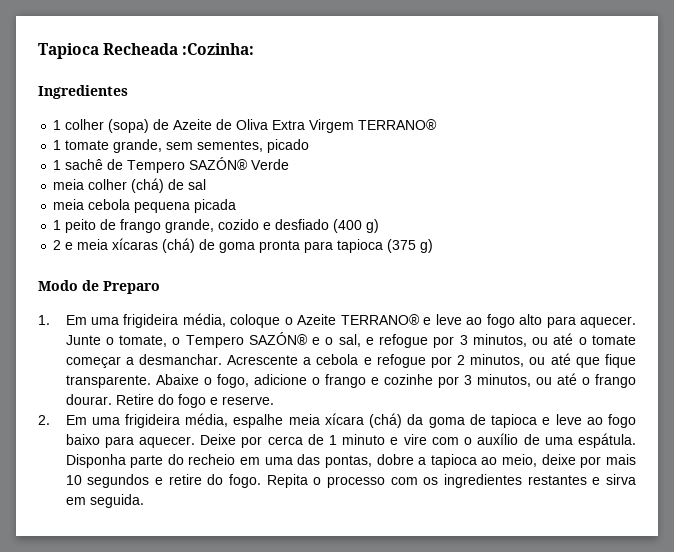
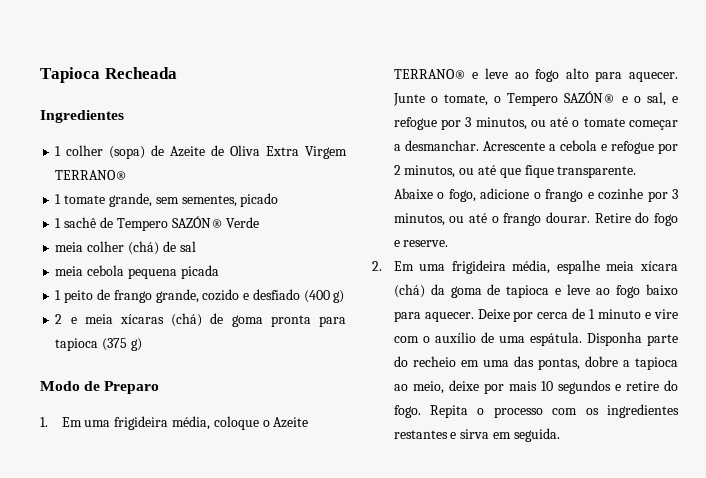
[182,43,255,55] :Cozinha: -> (177, 73) none

